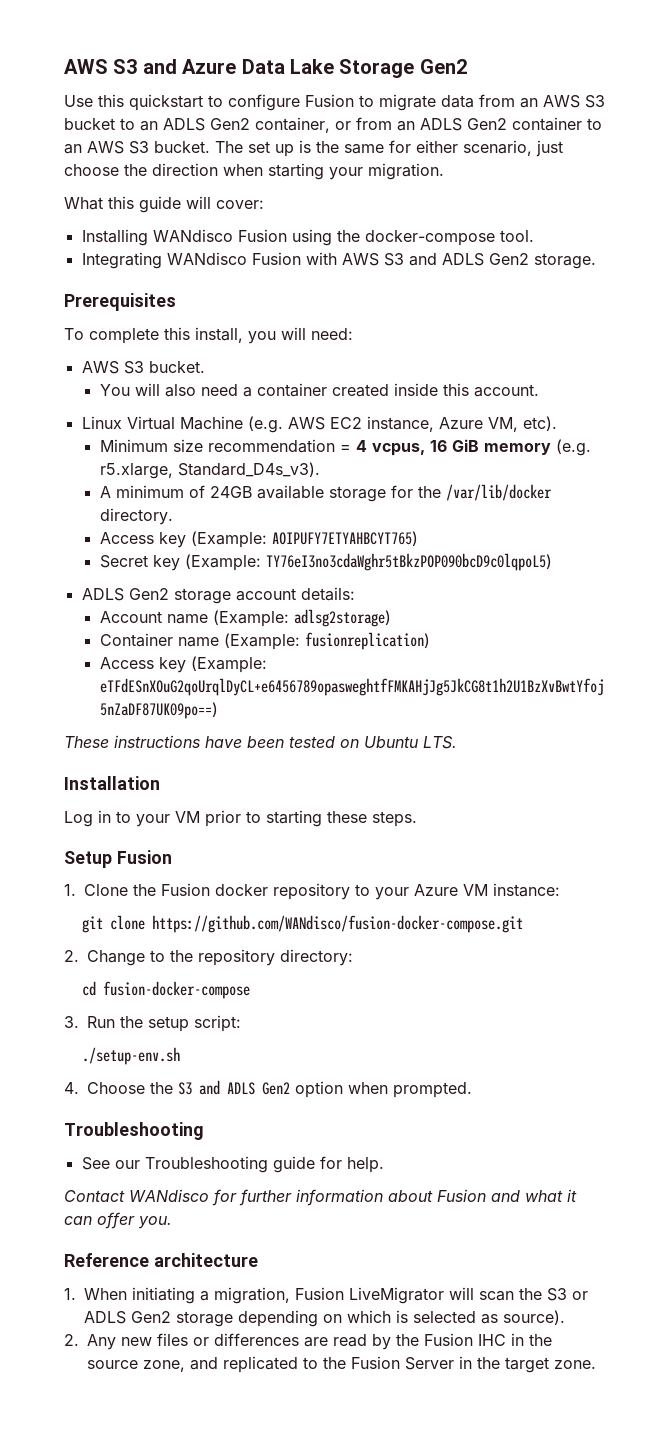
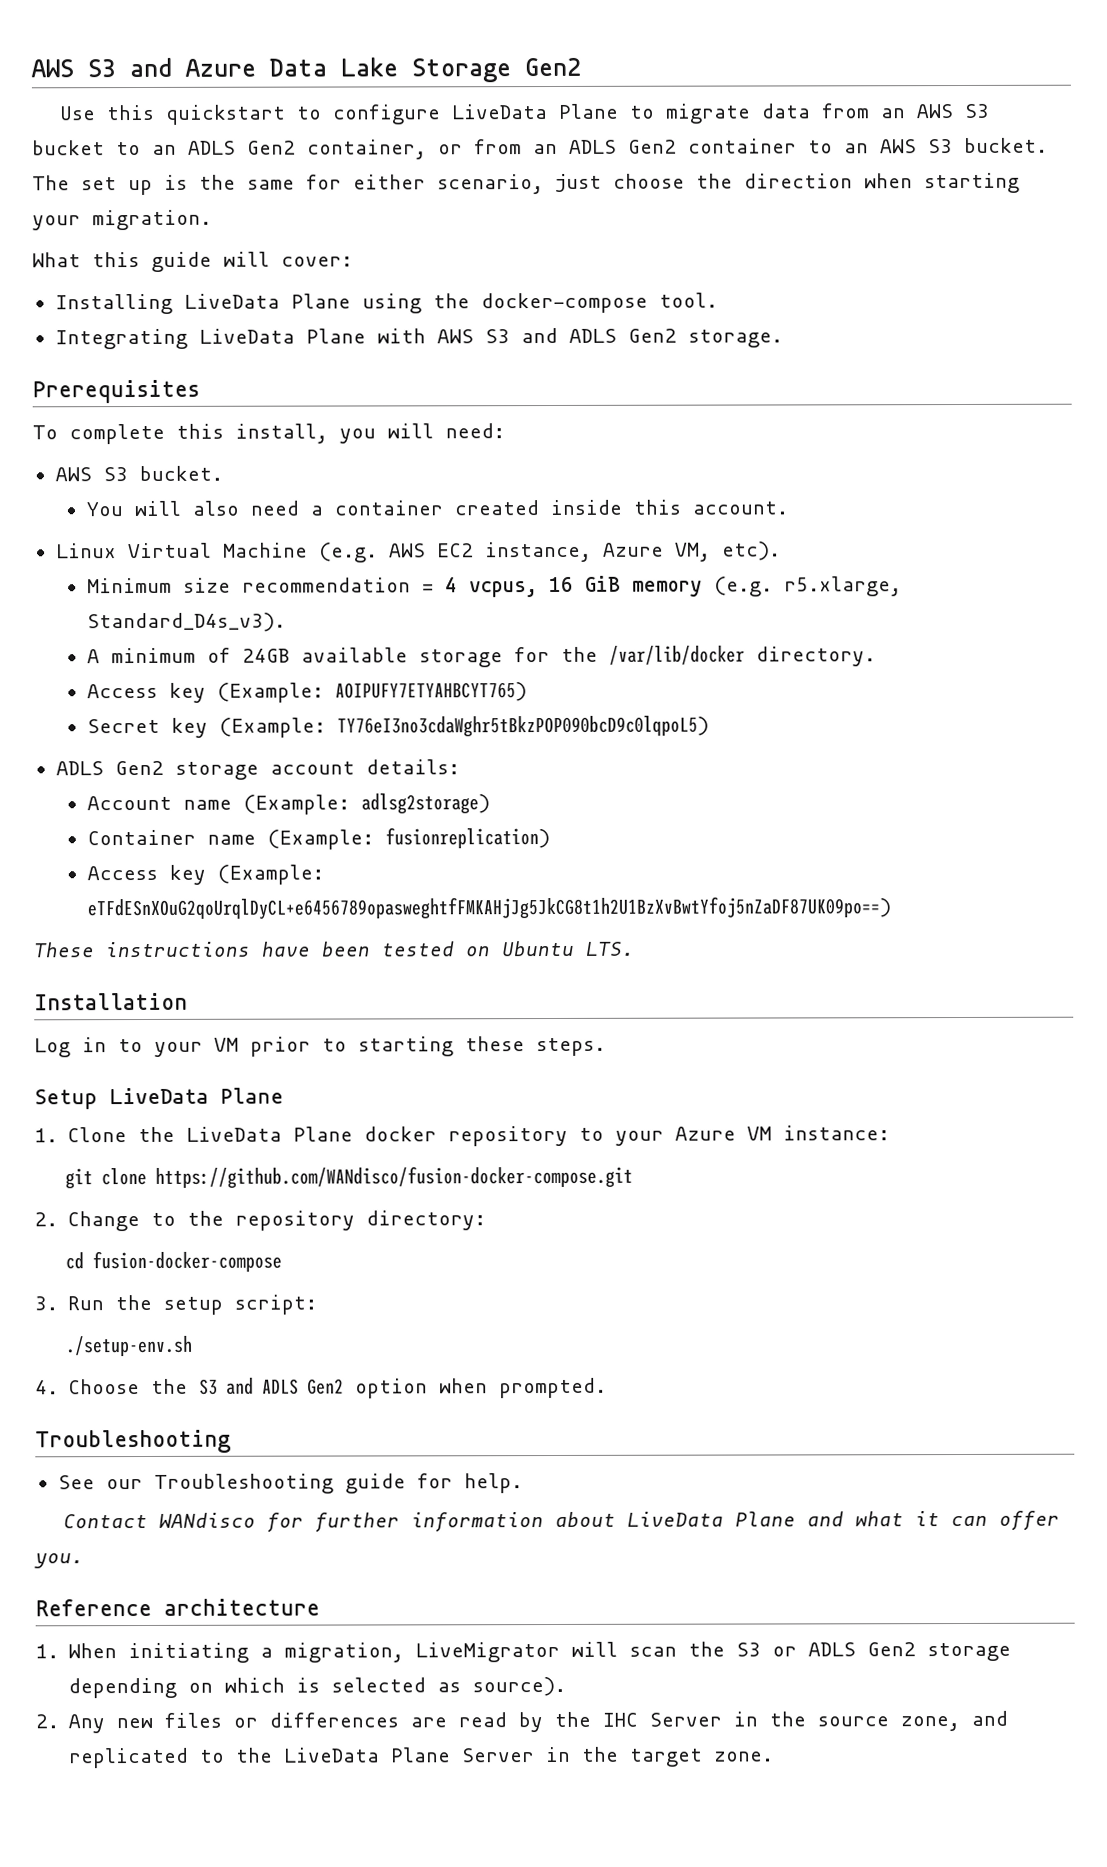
[305,94,354,107] Fusion -> [451,103,620,120] LiveData Plane
[152,229,287,242] WANdisco Fusion -> [183,293,351,309] LiveData Plane
[166,252,301,265] WANdisco Fusion -> [198,328,366,344] LiveData Plane
[116,850,172,864] Fusion -> [109,1087,284,1105] LiveData Plane
[161,883,210,896] Fusion -> [186,1126,354,1142] LiveData Plane
[437,1189,486,1202] Fusion -> [627,1511,797,1527] LiveData Plane
[295,1287,344,1300] Fusion -> (405, 1652) none
[424,1333,506,1346] Fusion IHC -> [602,1712,723,1727] IHC Server
[351,1356,400,1369] Fusion -> [283,1747,452,1763] LiveData Plane

